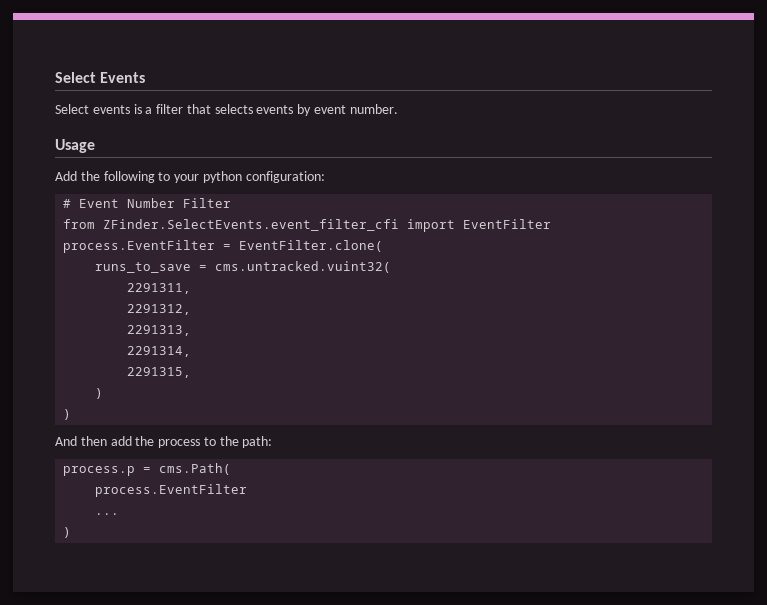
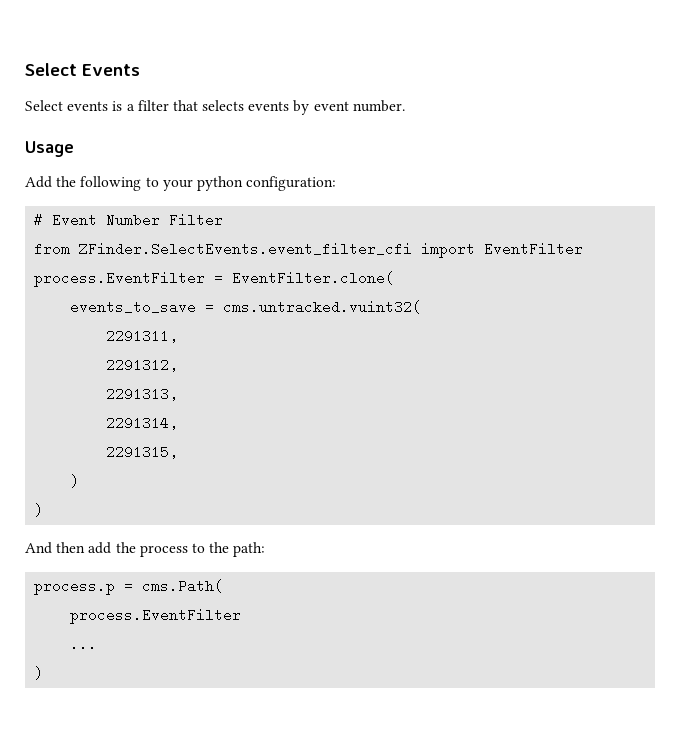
[95,262,192,273] runs_to_save -> [70,300,197,314] events_to_save

